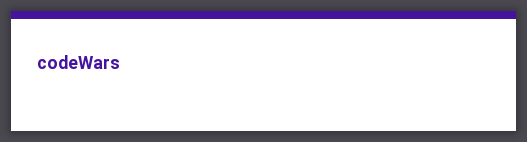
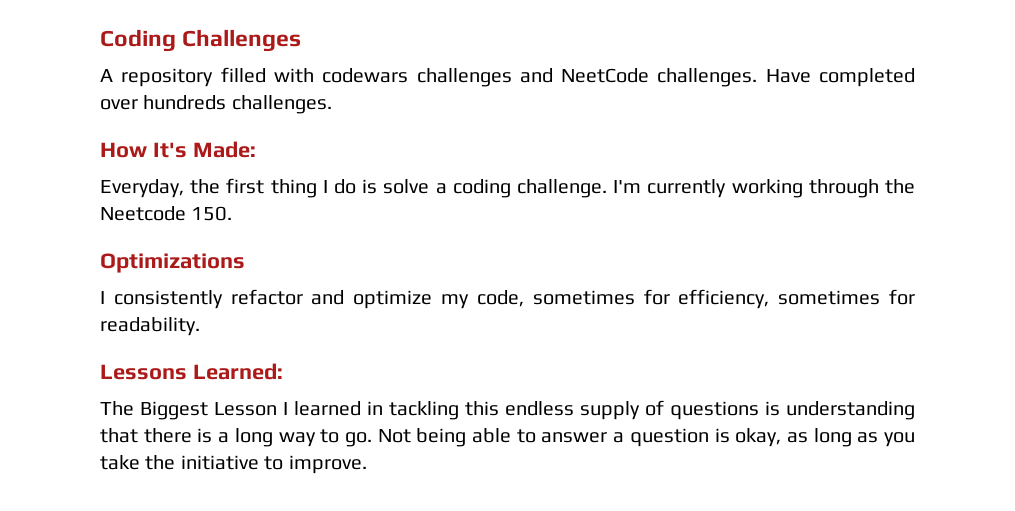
[37,55,120,69] codeWars -> [100,29,302,52] [100,67,915,87] [100,95,332,114] [100,141,256,158] [100,178,916,198] [100,206,233,221] [100,253,245,273] [100,289,916,309] [100,317,200,336] [100,363,283,380] [100,400,915,420] [100,428,916,447] [100,455,367,474] Coding Challenges // A repository filled with codewars challenges and NeetCode challenges. Have completed over hundreds challenges. // How It's Made: // Everyday, the first thing I do is solve a coding challenge. I'm currently working through the Neetcode 150. // Optimizations // I consistently refactor and optimize my code, sometimes for efficiency, sometimes for readability. // Lessons Learned: // The Biggest Lesson I learned in tackling this endless supply of questions is understanding that there is a long way to go. Not being able to answer a question is okay, as long as you take the initiative to improve.

